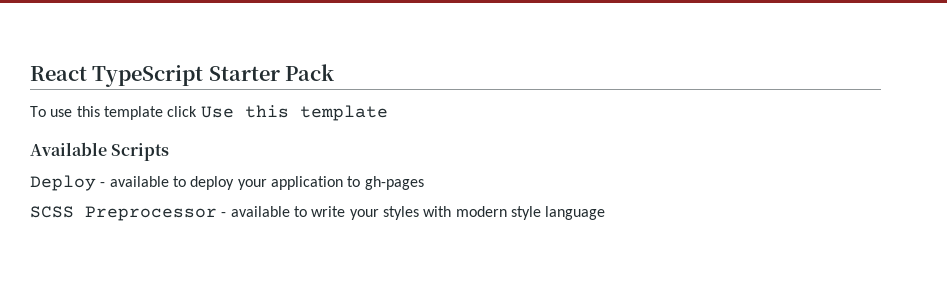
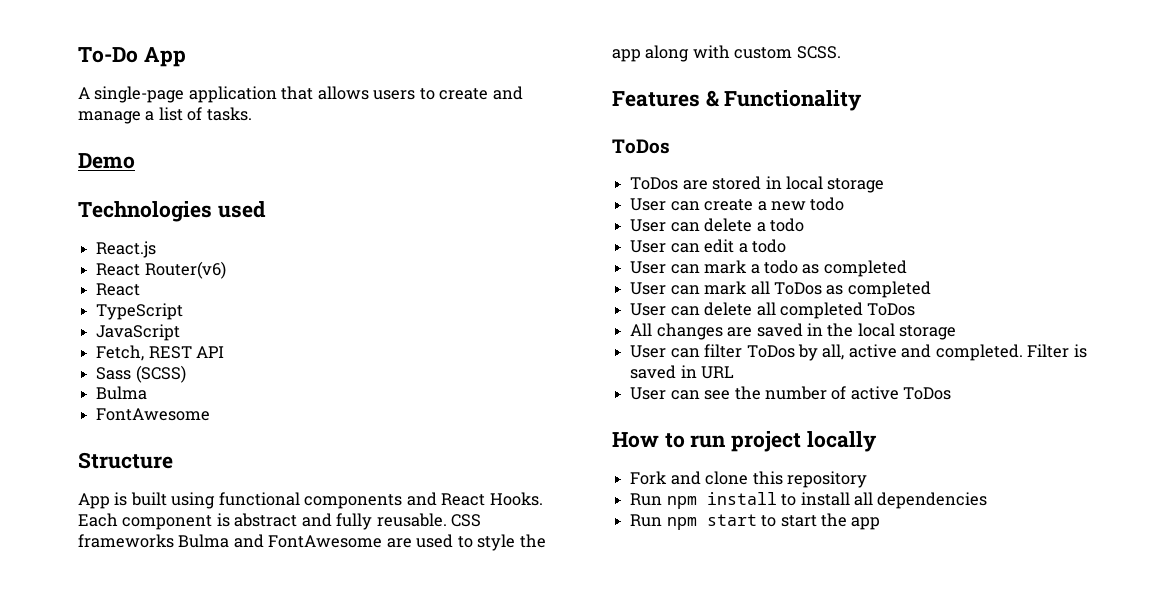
[30,64,335,87] [30,105,388,121] [30,142,170,161] [30,175,424,191] [30,206,606,221] React TypeScript Starter Pack // To use this template click Use this template // Available Scripts // Deploy - available to deploy your application to gh-pages // SCSS Preprocessor - available to write your styles with modern style language -> [78,47,186,67] [78,86,523,103] [78,107,252,124] [78,153,135,169] [78,201,266,222] [96,241,157,258] [96,261,226,279] [96,283,141,296] [96,303,184,320] [96,324,181,341] [96,345,225,361] [96,365,186,383] [96,386,148,400] [96,408,211,421] [78,452,173,469] [78,492,543,509] [78,513,482,530] [78,534,546,551] [612,45,841,62] [612,90,863,111] [612,139,670,154] [630,176,885,193] [630,197,845,211] [630,218,804,232] [630,239,786,253] [630,260,907,277] [630,281,931,298] [630,302,916,319] [630,323,957,340] [630,344,1087,361] [630,365,735,379] [630,386,952,400] [612,431,877,452] [630,471,867,488] [630,492,988,509] [630,513,881,530] To-Do App // A single-page application that allows users to create and manage a list of tasks. // Demo // Technologies used // React.js // React Router(v6) // React // TypeScript // JavaScript // Fetch, REST API // Sass (SCSS) // Bulma // FontAwesome // Structure // App is built using functional components and React Hooks. Each component is abstract and fully reusable. CSS frameworks Bulma and FontAwesome are used to style the app along with custom SCSS. // Features & Functionality // ToDos // ToDos are stored in local storage // User can create a new todo // User can delete a todo // User can edit a todo // User can mark a todo as completed // User can mark all ToDos as completed // User can delete all completed ToDos // All changes are saved in the local storage // User can filter ToDos by all, active and completed. Filter is saved in URL // User can see the number of active ToDos // How to run project locally // Fork and clone this repository // Run npm install to install all dependencies // Run npm start to start the app

